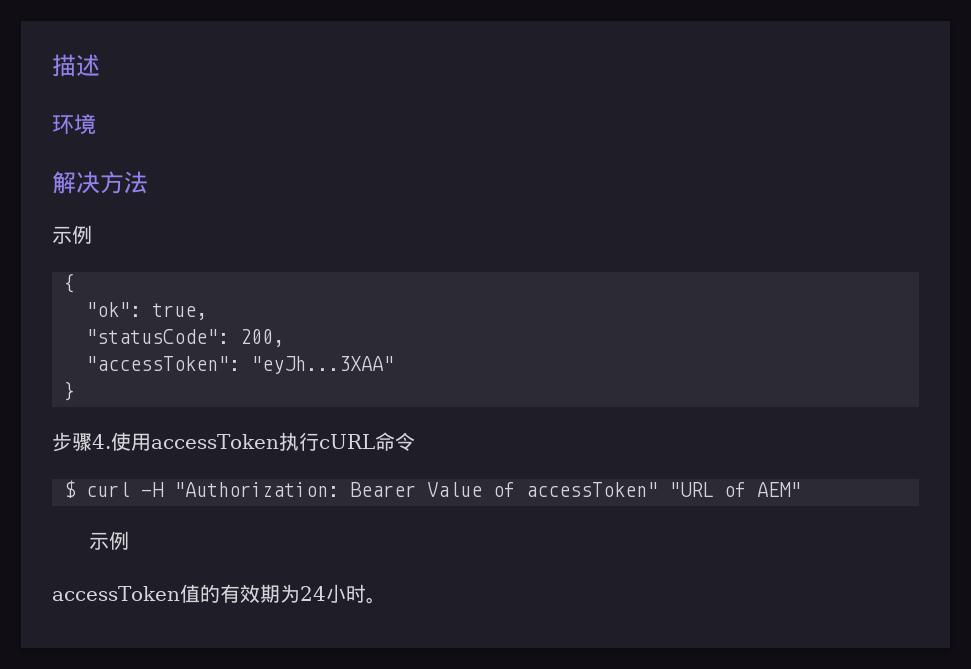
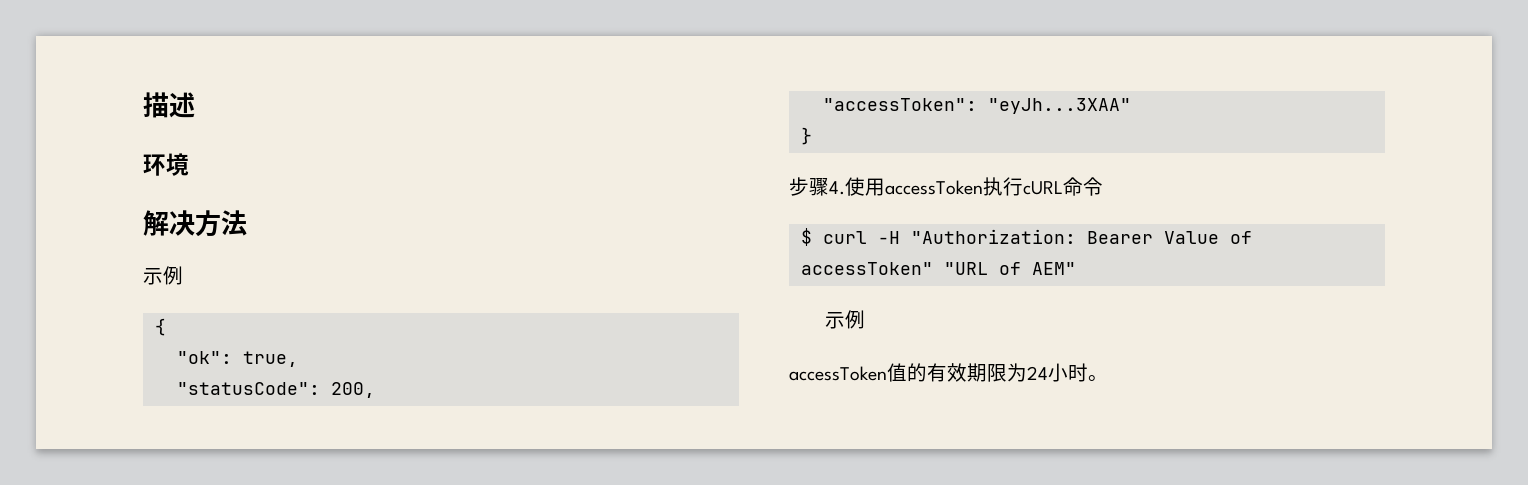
(280, 593) none -> [987,363,1007,382] 限

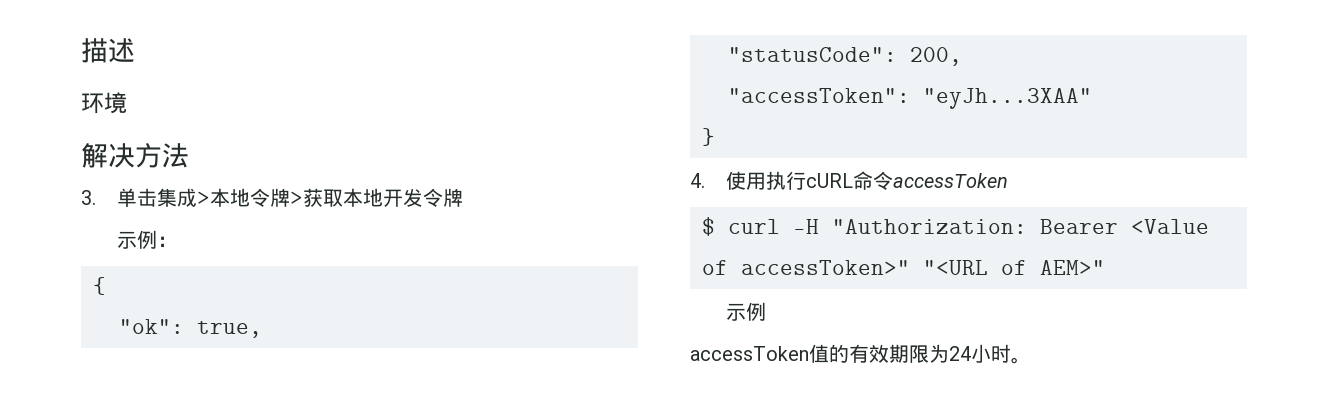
[143,266,183,285] // 示例 -> [81,188,463,207] [116,230,177,249] // 3.单击集成>本地令牌>获取本地开发令牌 // 示例：
[789,177,829,196] 步骤 -> (715, 137) none
[885,180,983,195] accessToken -> (766, 181) none
(1103, 186) none -> [892,173,1008,188] accessToken
[1163,231,1252,244] [800,262,1076,275] Value of accessToken" "URL of AEM" -> [1131,219,1209,234] [702,260,1105,275] <Value of accessToken>" "<URL of AEM>"

